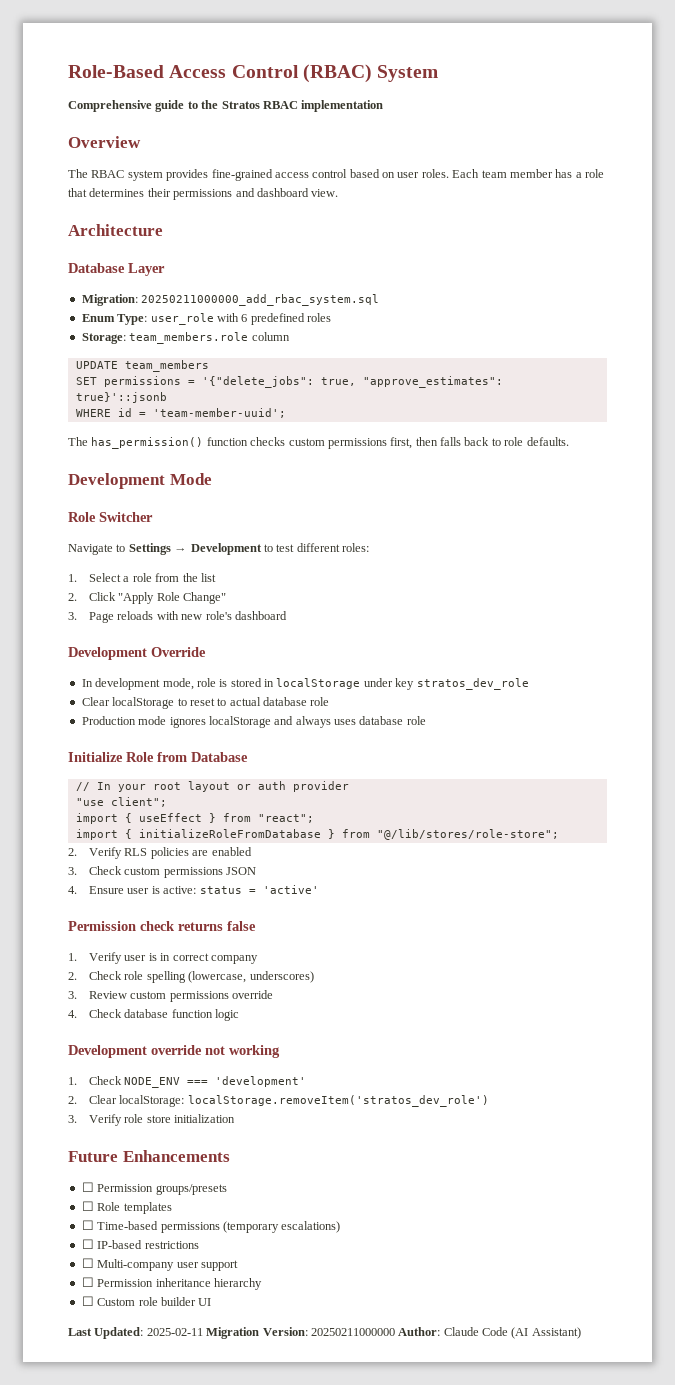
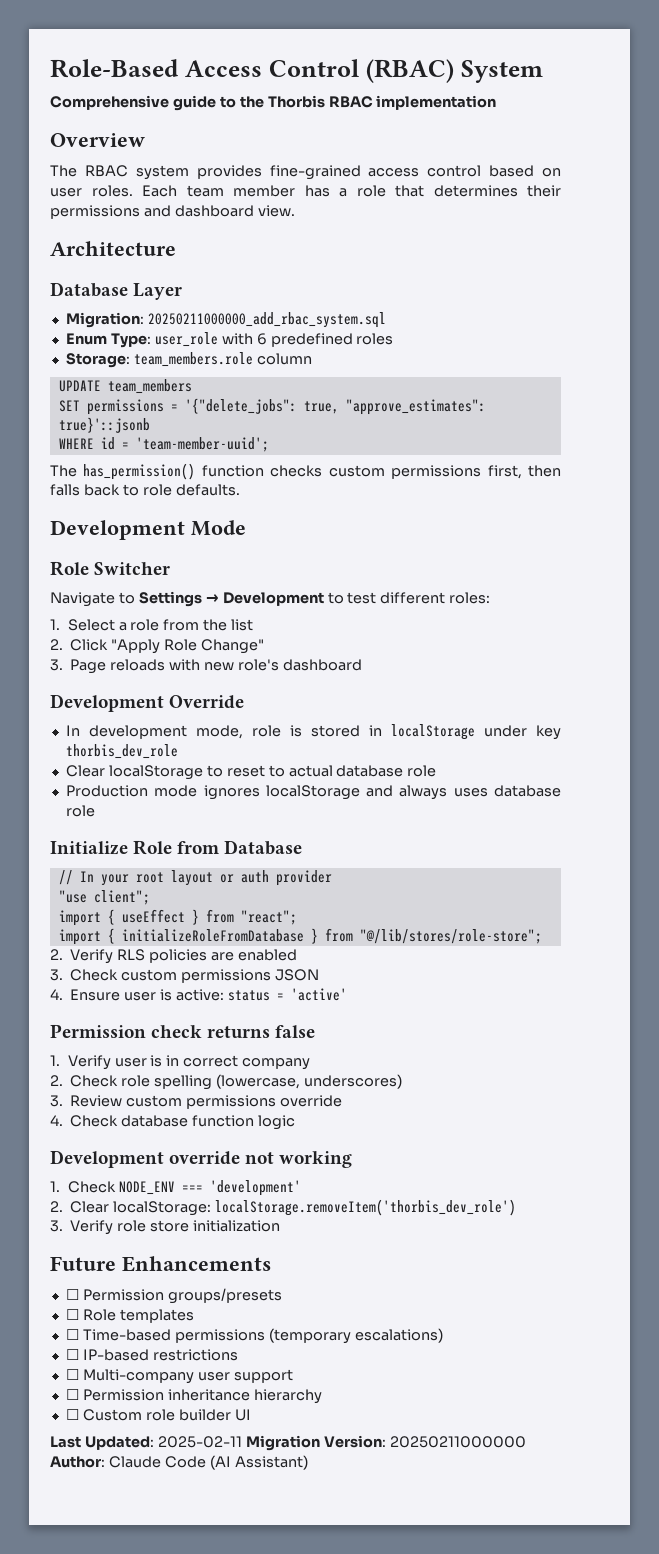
[221,101,260,109] Stratos -> [267,95,325,108] Thorbis
[416,678,529,690] stratos_dev_role -> [65,744,178,759] thorbis_dev_role
[187,1095,489,1107] localStorage.removeItem('stratos_dev_role') -> [215,1199,517,1216] localStorage.removeItem('thorbis_dev_role')

